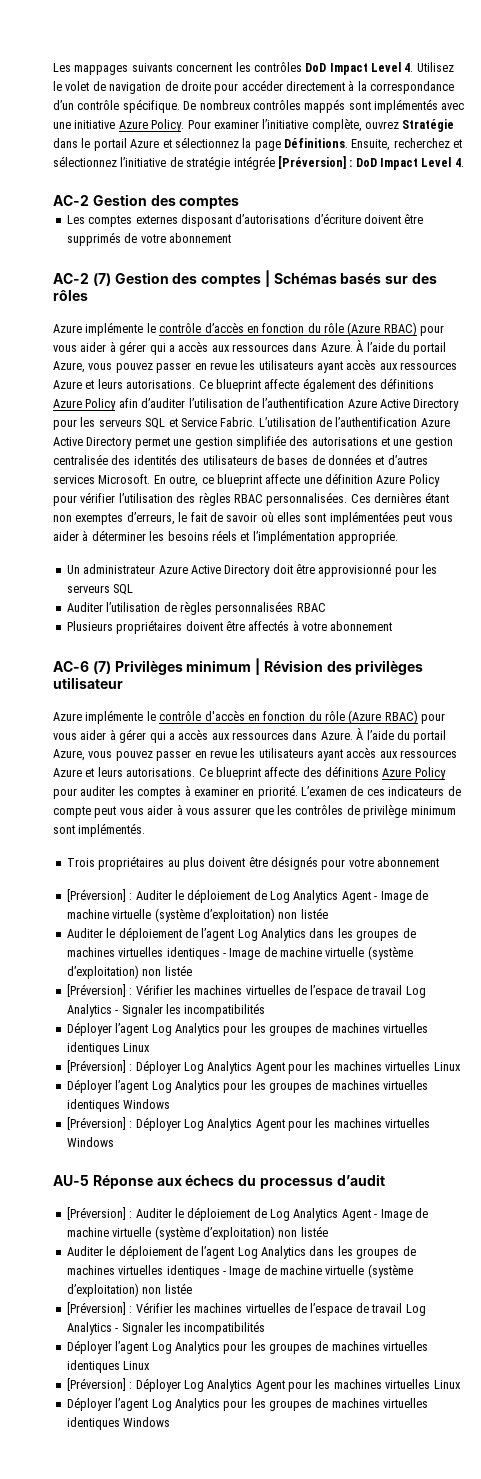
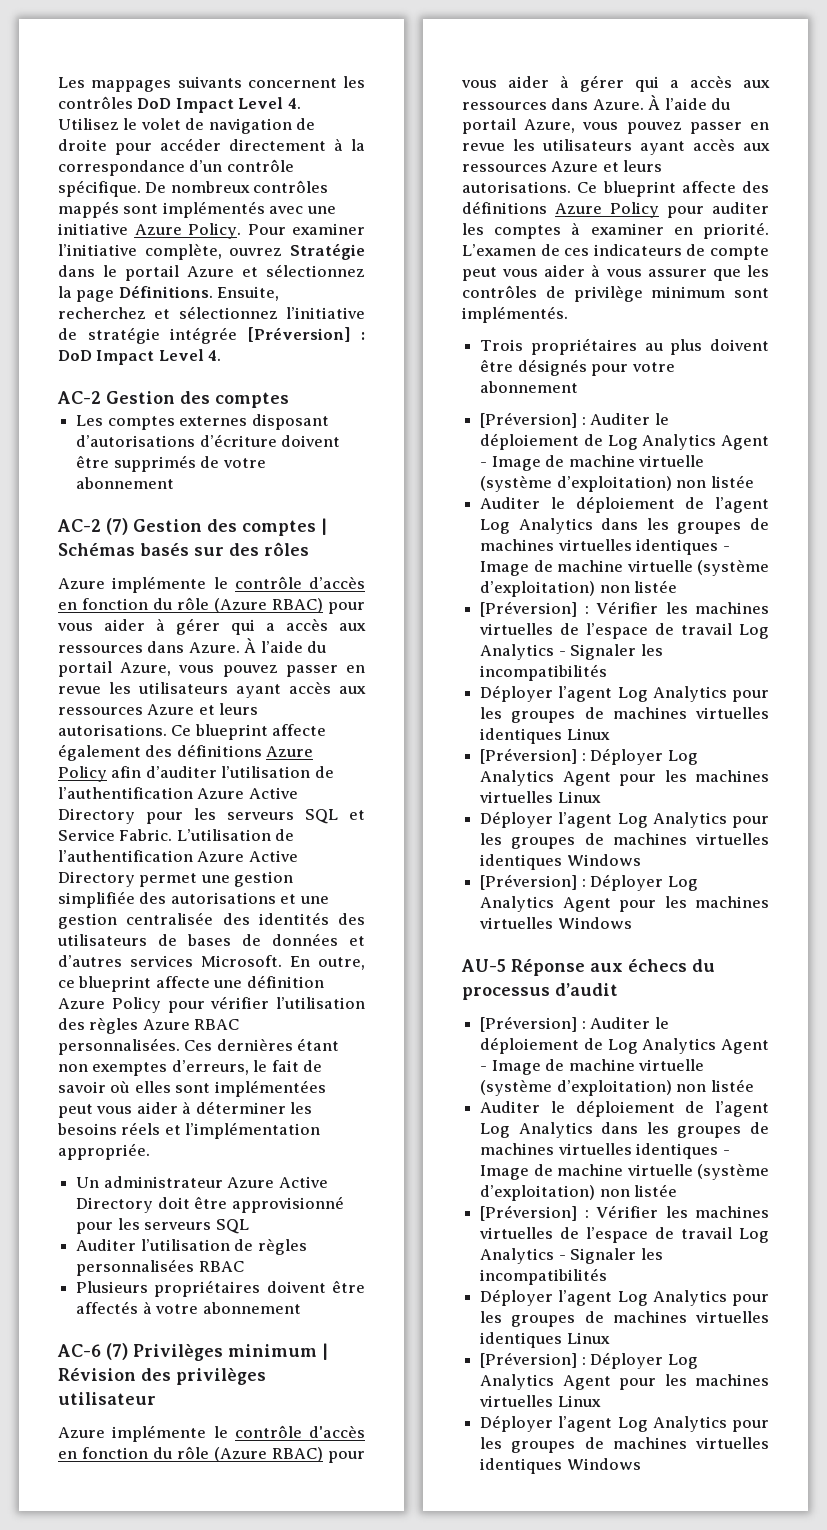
(231, 499) none -> [142,1019,190,1030] Azure

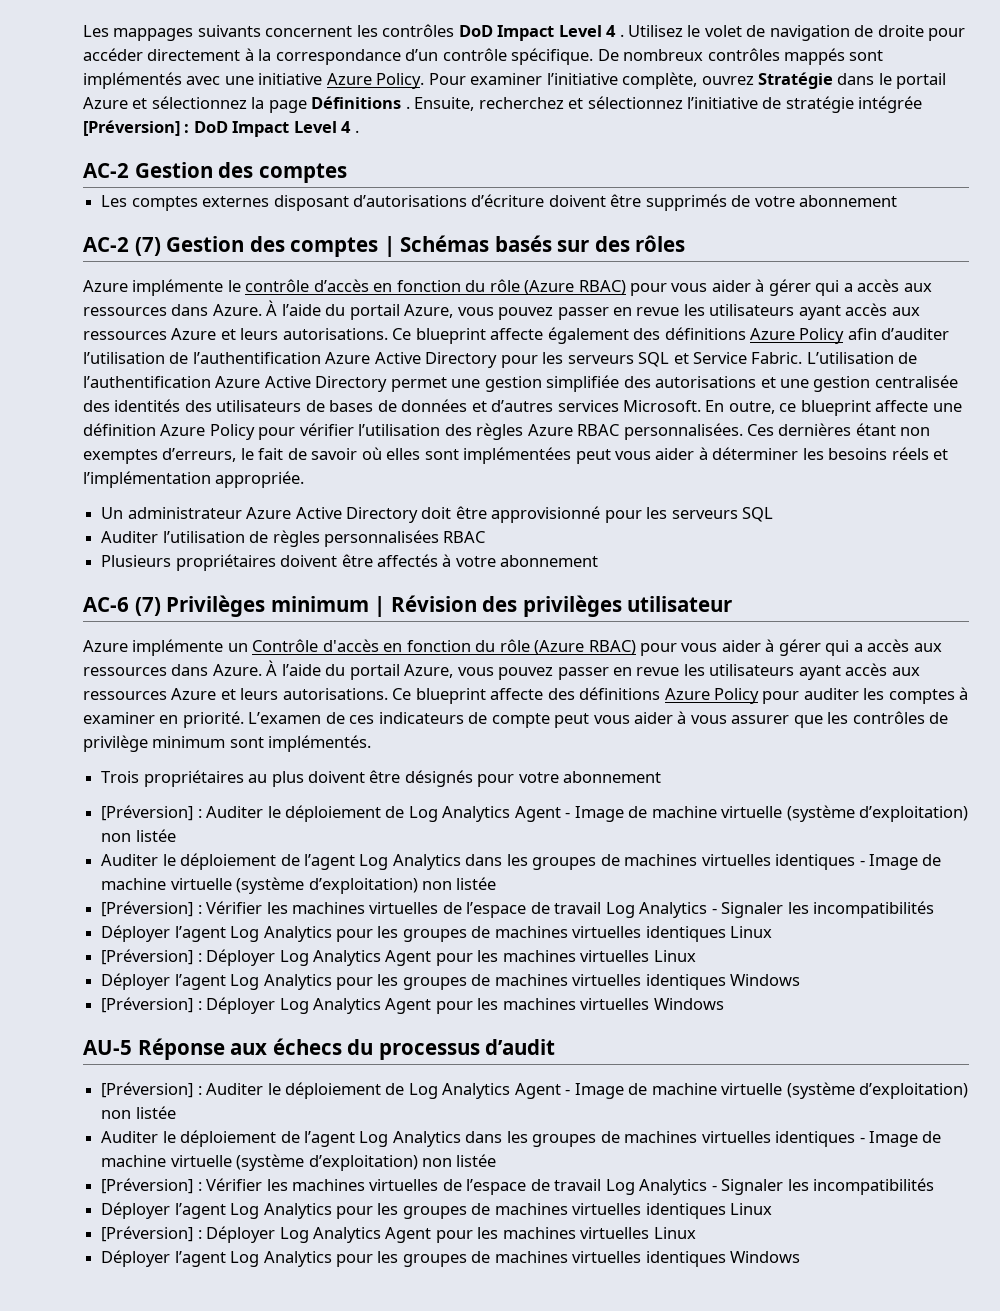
[287,98,301,109] 4. -> [606,25,624,37] 4 .
[118,285,213,298] Définitions. -> [311,96,410,109] Définitions .
[208,350,222,361] 4. -> [341,121,359,133] 4 .
[213,1425,302,1438] le contrôle -> [227,639,319,652] un Contrôle

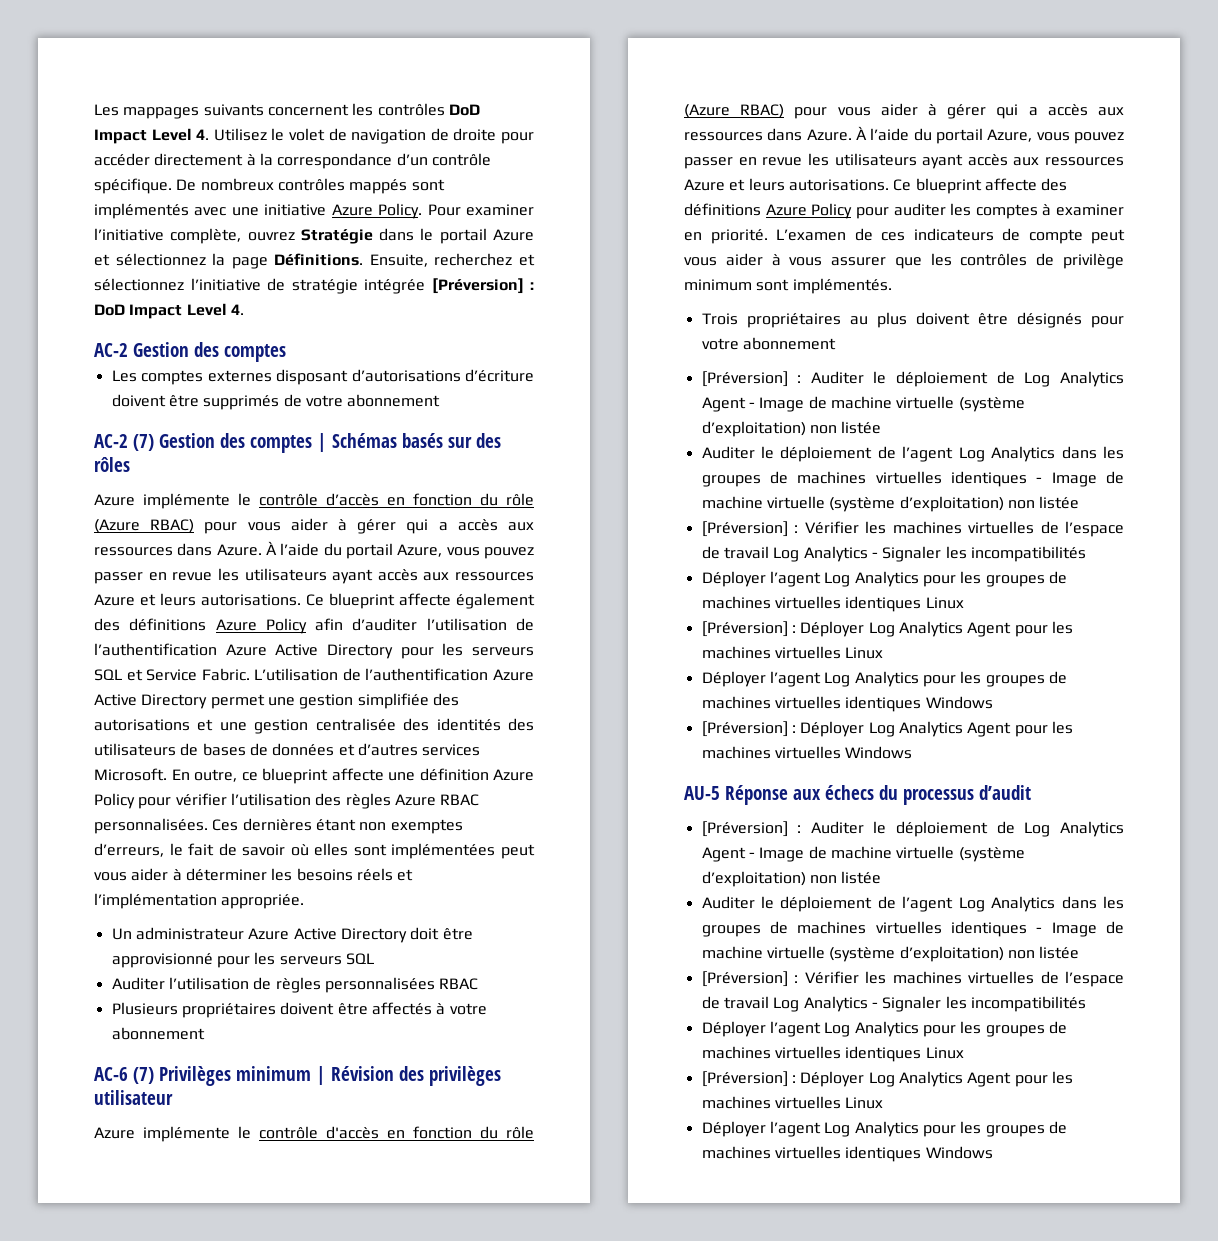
[606,25,624,37] 4 . -> [196,129,210,140] 4.
[311,96,410,109] Définitions . -> [274,253,364,266] Définitions.
[341,121,359,133] 4 . -> [230,304,244,315] 4.
[227,639,319,652] un Contrôle -> [238,1126,318,1139] le contrôle

